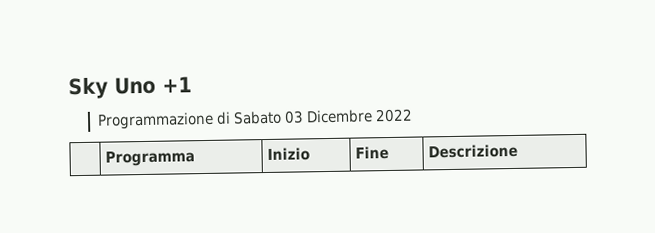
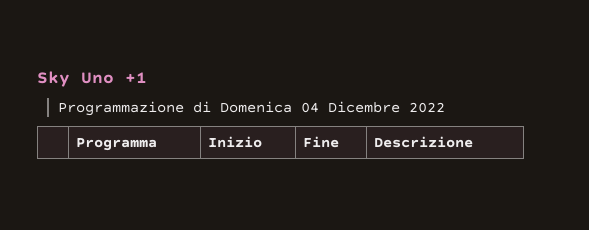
[232,110,304,125] Sabato 03 -> [219,101,319,113] Domenica 04

